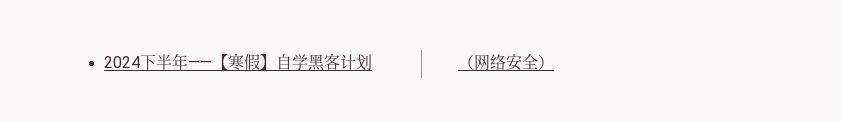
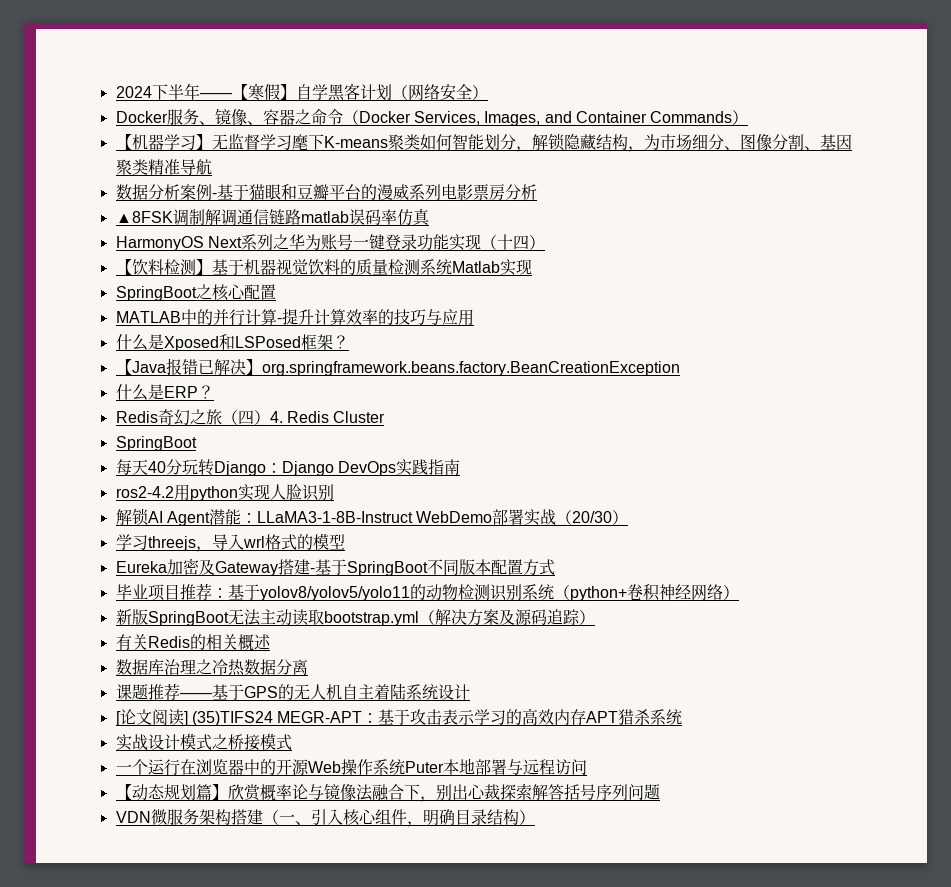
(554, 62) none -> [115,108,749,126] [115,133,852,152] [115,159,212,175] [115,184,537,201] [115,208,430,226] [115,234,545,251] [115,259,532,276] [115,284,276,301] [115,308,474,326] [115,334,349,351] [115,358,680,376] [115,384,214,401] [115,409,386,425] [115,436,197,451] [115,459,460,476] [115,484,334,501] [115,508,629,526] [115,533,345,552] [115,558,555,576] [115,583,739,601] [115,609,595,626] [115,634,271,651] [115,659,308,676] [115,683,470,701] [115,708,683,726] [115,733,292,751] [115,758,587,776] [115,783,660,802] [115,809,535,827] // Docker服务、镜像、容器之命令（Docker Services, Images, and Container Commands） // 【机器学习】无监督学习麾下K-means聚类如何智能划分，解锁隐藏结构，为市场细分、图像分割、基因聚类精准导航 // 数据分析案例-基于猫眼和豆瓣平台的漫威系列电影票房分析 // ▲8FSK调制解调通信链路matlab误码率仿真 // HarmonyOS Next系列之华为账号一键登录功能实现（十四） // 【饮料检测】基于机器视觉饮料的质量检测系统Matlab实现 // SpringBoot之核心配置 // MATLAB中的并行计算-提升计算效率的技巧与应用 // 什么是Xposed和LSPosed框架？ // 【Java报错已解决】org.springframework.beans.factory.BeanCreationException // 什么是ERP？ // Redis奇幻之旅（四）4. Redis Cluster // SpringBoot // 每天40分玩转Django：Django DevOps实践指南 // ros2-4.2用python实现人脸识别 // 解锁AI Agent潜能：LLaMA3-1-8B-Instruct WebDemo部署实战（20/30） // 学习threejs，导入wrl格式的模型 // Eureka加密及Gateway搭建-基于SpringBoot不同版本配置方式 // 毕业项目推荐：基于yolov8/yolov5/yolo11的动物检测识别系统（python+卷积神经网络） // 新版SpringBoot无法主动读取bootstrap.yml（解决方案及源码追踪） // 有关Redis的相关概述 // 数据库治理之冷热数据分离 // 课题推荐——基于GPS的无人机自主着陆系统设计 // [论文阅读] (35)TIFS24 MEGR-APT：基于攻击表示学习的高效内存APT猎杀系统 // 实战设计模式之桥接模式 // 一个运行在浏览器中的开源Web操作系统Puter本地部署与远程访问 // 【动态规划篇】欣赏概率论与镜像法融合下，别出心裁探索解答括号序列问题 // VDN微服务架构搭建（一、引入核心组件，明确目录结构）

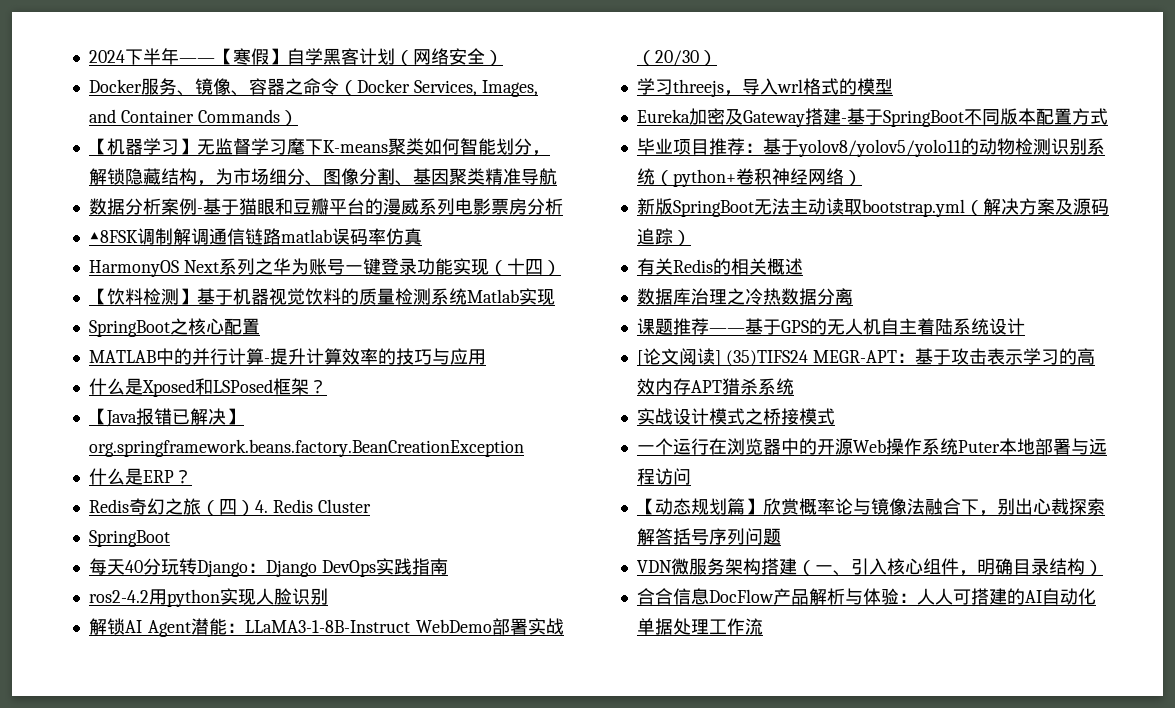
(535, 817) none -> [636,588,1096,605] [636,618,763,635] // 合合信息DocFlow产品解析与体验：人人可搭建的AI自动化单据处理工作流

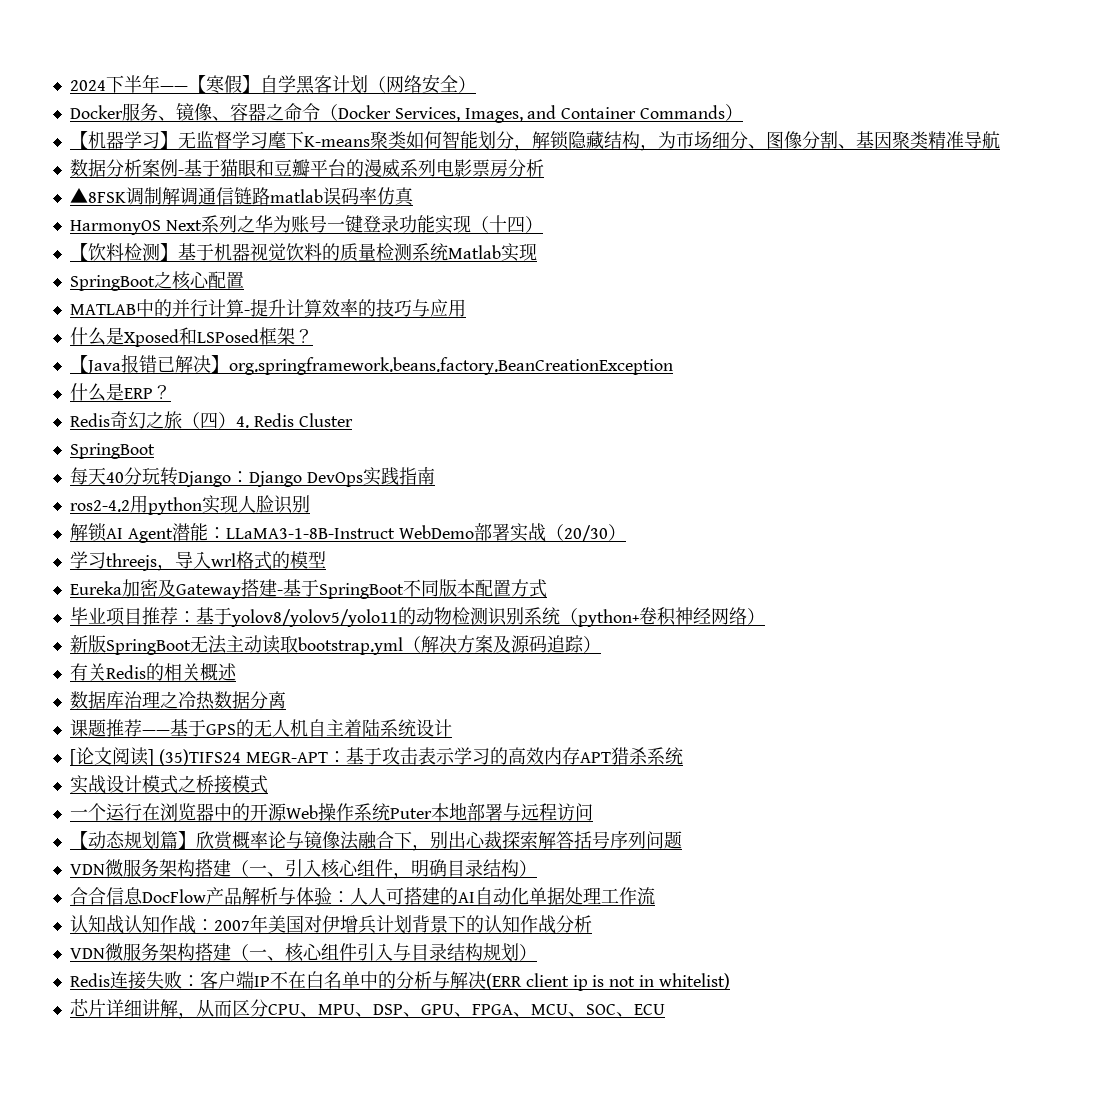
(763, 626) none -> [69,914,592,934] [69,943,537,962] [69,971,730,991] [68,999,665,1019] // 认知战认知作战：2007年美国对伊增兵计划背景下的认知作战分析 // VDN微服务架构搭建（一、核心组件引入与目录结构规划） // Redis连接失败：客户端IP不在白名单中的分析与解决(ERR client ip is not in whitelist) // 芯片详细讲解，从而区分CPU、MPU、DSP、GPU、FPGA、MCU、SOC、ECU

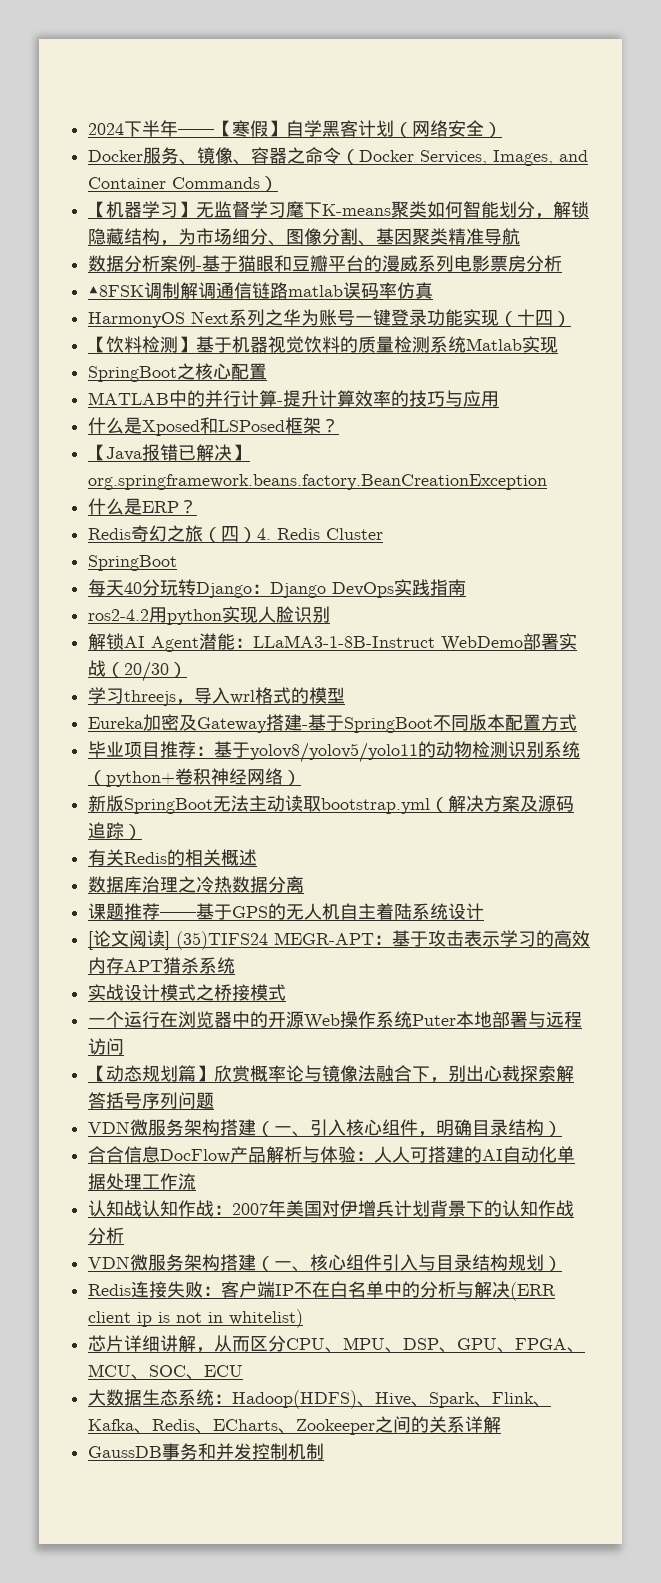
(665, 1009) none -> [88,1389,552,1409] [88,1416,502,1435] [88,1443,325,1460] // 大数据生态系统：Hadoop(HDFS)、Hive、Spark、Flink、Kafka、Redis、ECharts、Zookeeper之间的关系详解 // GaussDB事务和并发控制机制

